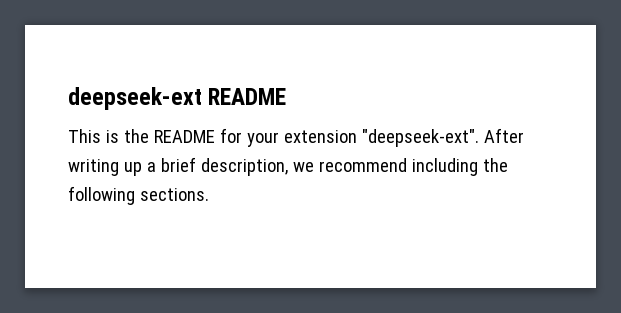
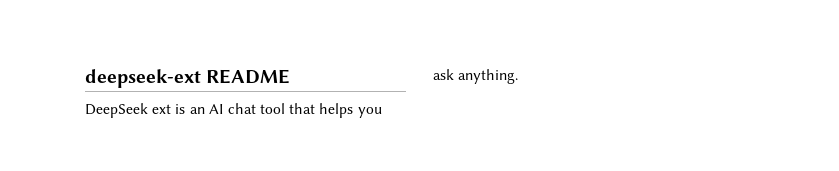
[68,128,524,147] [68,157,508,176] [68,186,209,205] This is the README for your extension "deepseek-ext". After writing up a brief description, we recommend including the following sections. -> [85,103,382,118] [433,69,519,84] DeepSeek ext is an AI chat tool that helps you ask anything.

